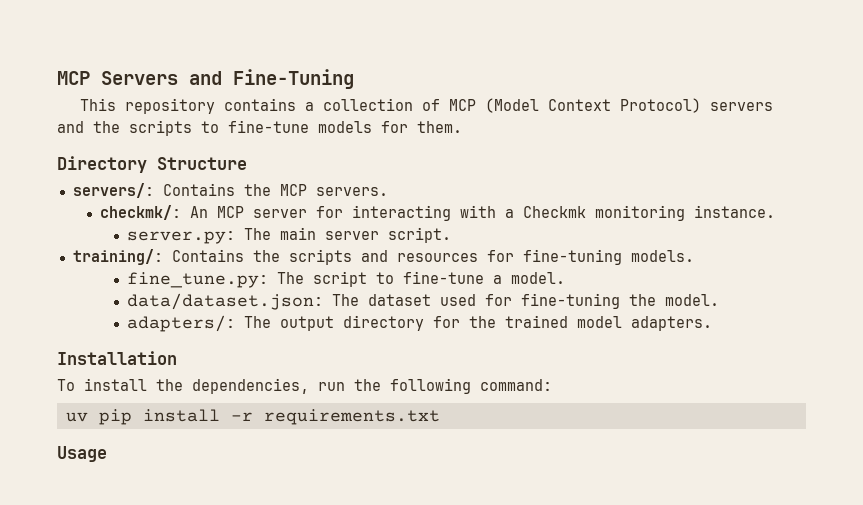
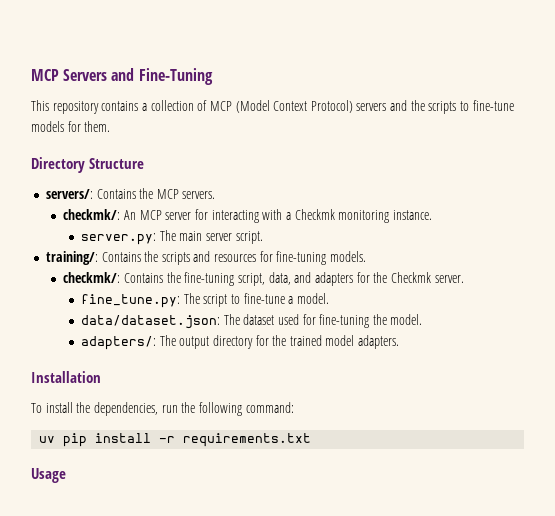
(694, 256) none -> [63,272,464,286] // checkmk/: Contains the fine-tuning script, data, and adapters for the Checkmk server.

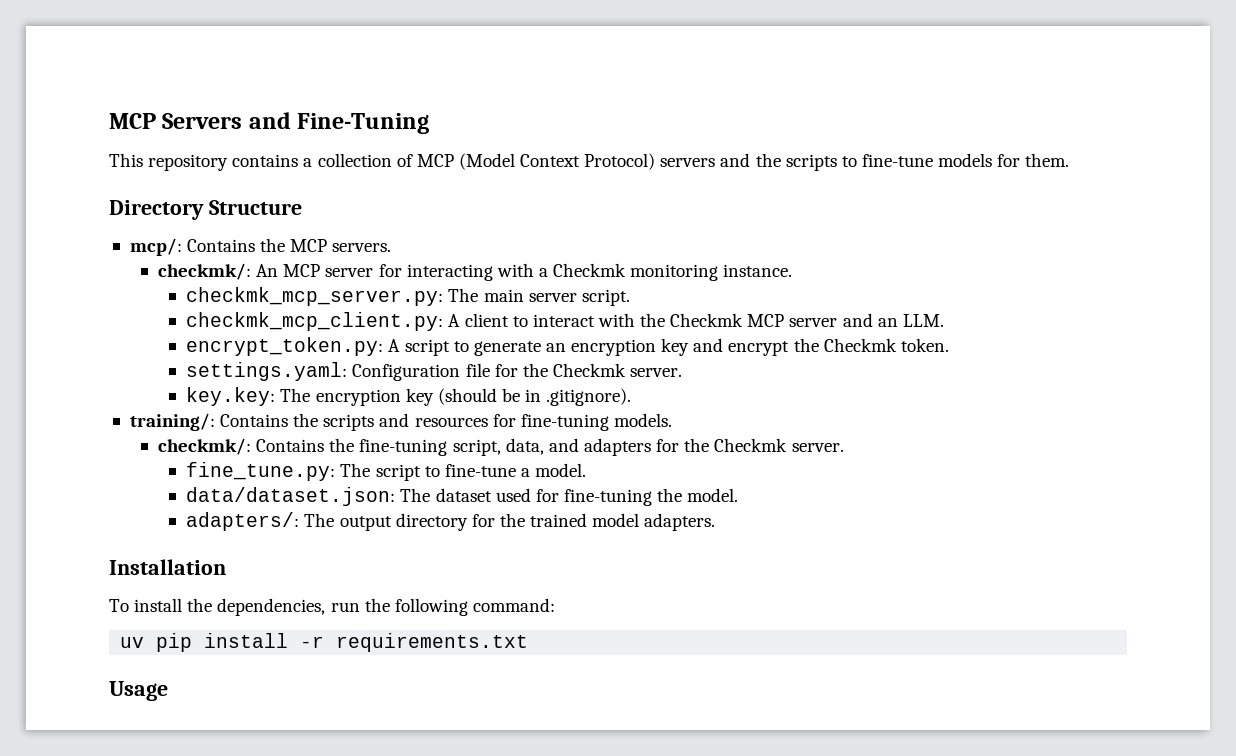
[45,189,93,199] servers/: -> [129,238,182,256] mcp/:
[80,233,156,245] server.py: -> [186,287,444,306] checkmk_mcp_server.py:
(263, 237) none -> [186,312,944,331] [186,337,949,356] [186,362,683,381] [186,387,632,406] // checkmk_mcp_client.py: A client to interact with the Checkmk MCP server and an LLM. // encrypt_token.py: A script to generate an encryption key and encrypt the Checkmk token. // settings.yaml: Configuration file for the Checkmk server. // key.key: The encryption key (should be in .gitignore).

